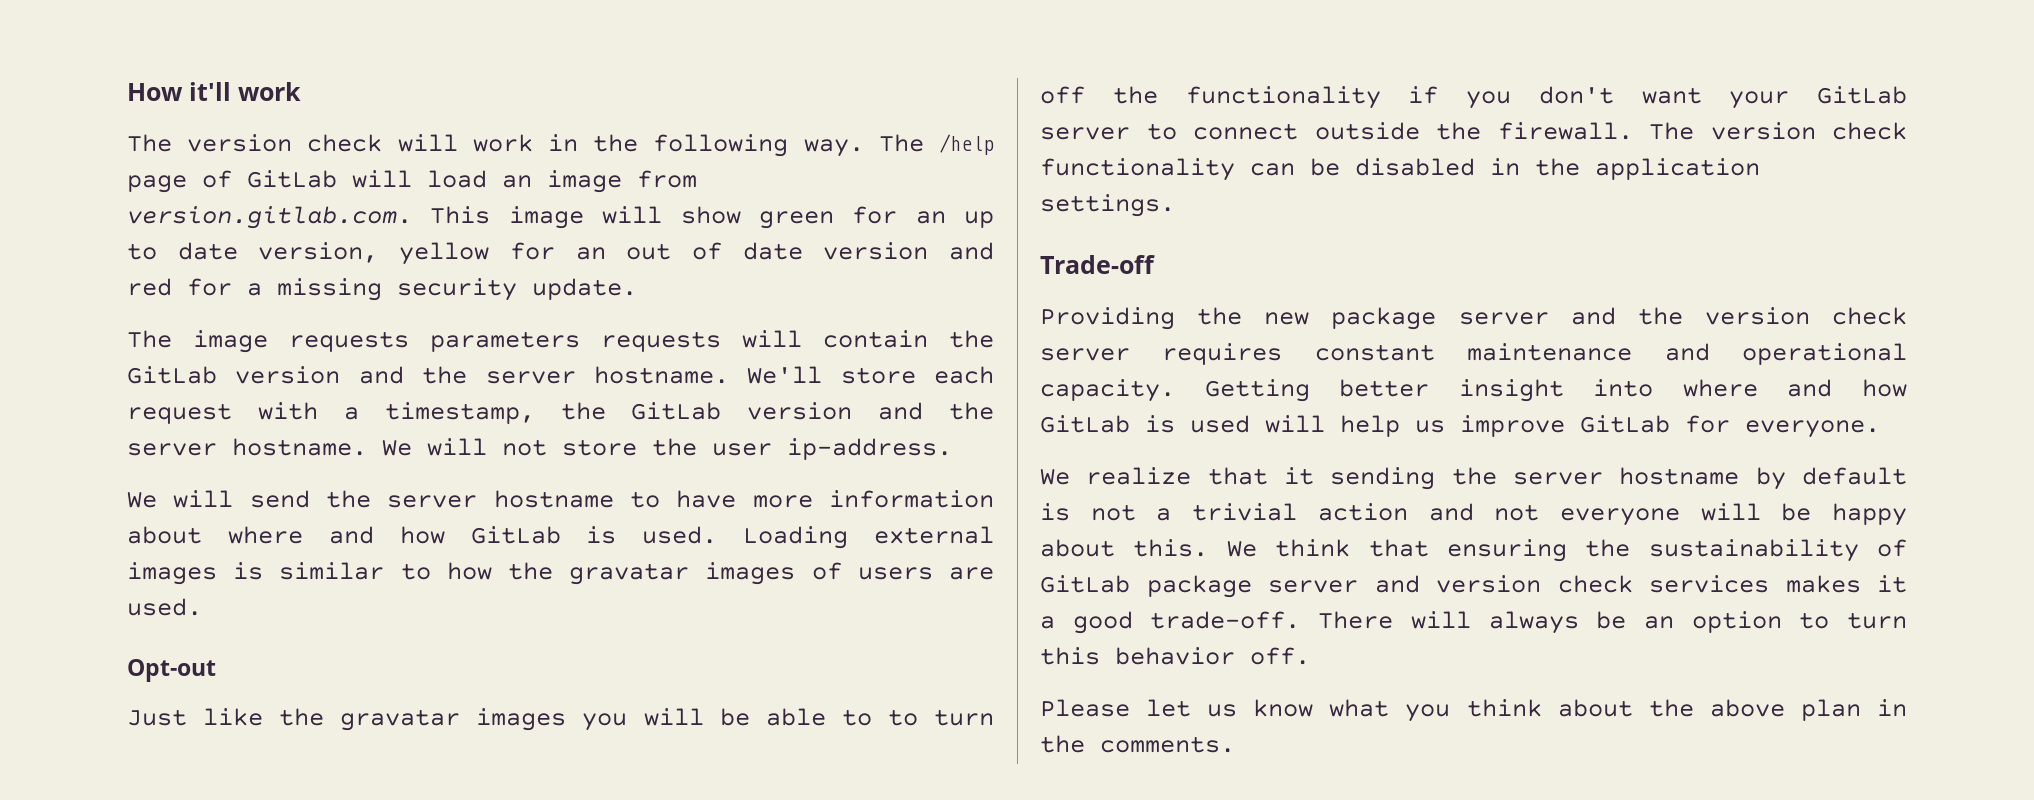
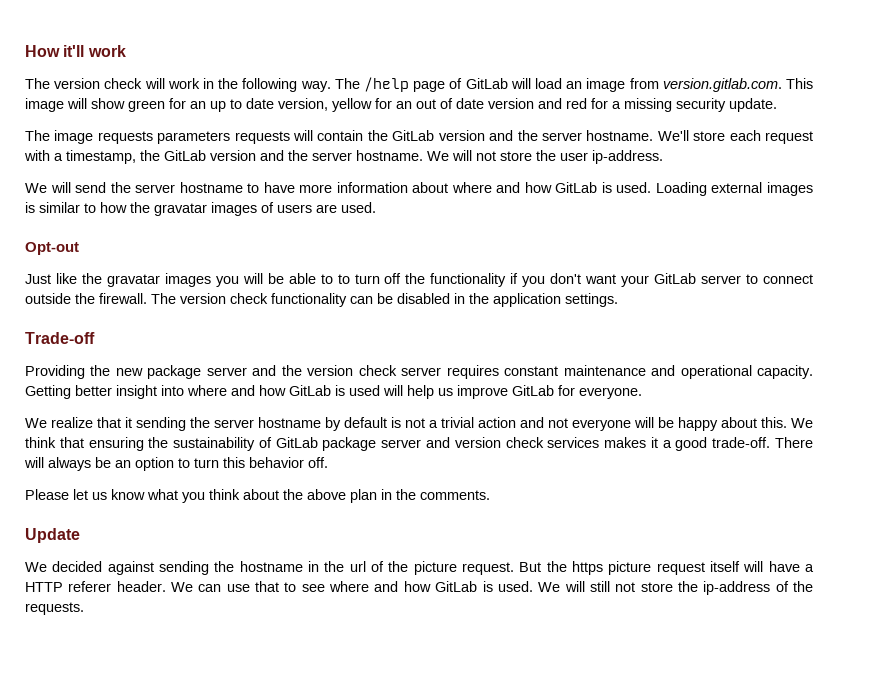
(1235, 744) none -> [25,528,80,543] [25,561,815,575] [25,581,813,595] [25,602,84,615] // Update // We decided against sending the hostname in the url of the picture request. But the https picture request itself will have a HTTP referer header. We can use that to see where and how GitLab is used. We will still not store the ip-address of the requests.

